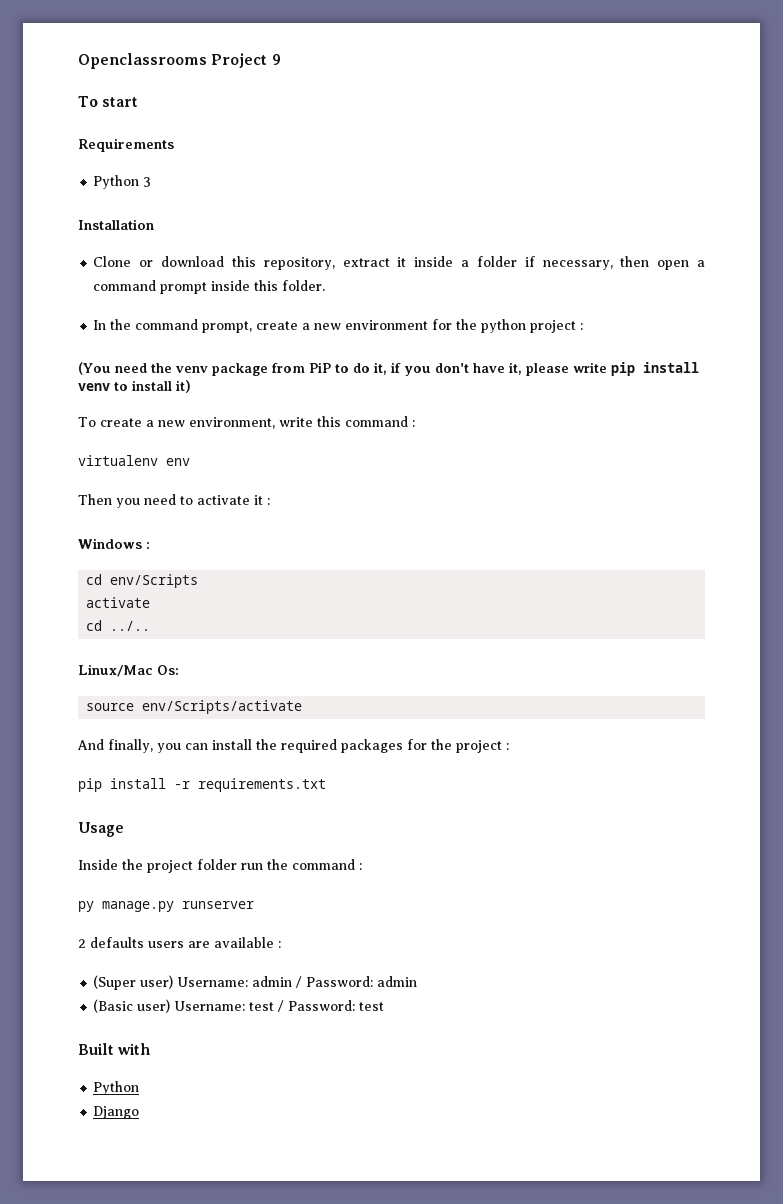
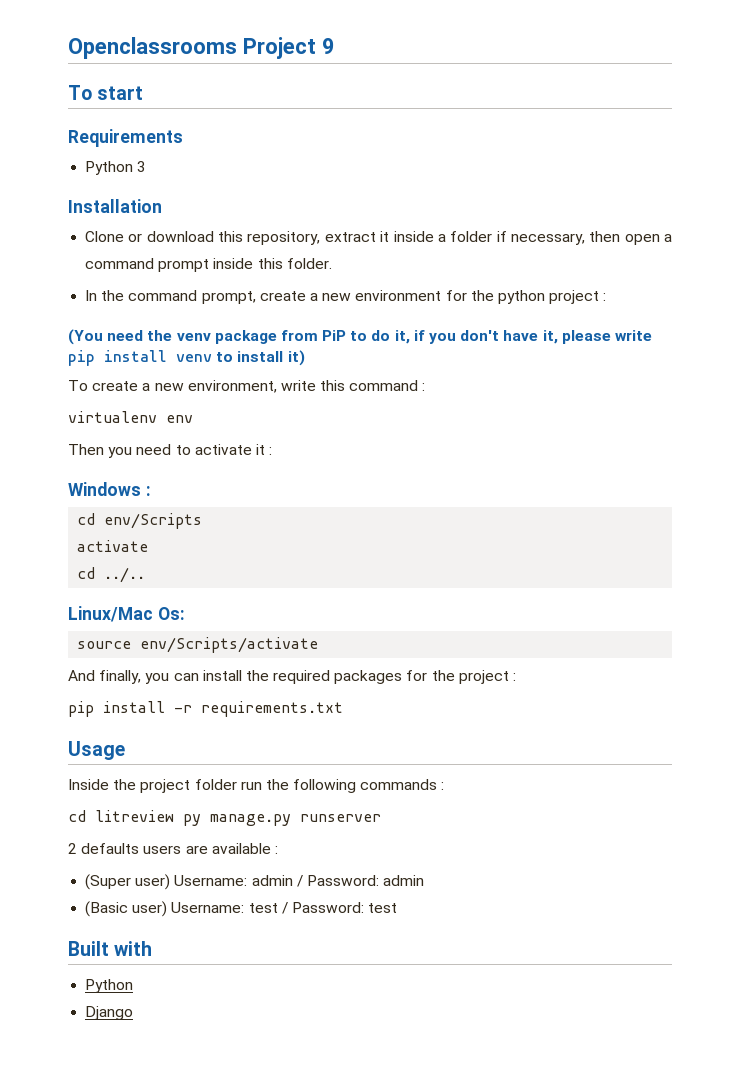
[292,859,362,870] command : // -> [293,779,445,793] [68,810,174,822] following commands : // cd litreview

